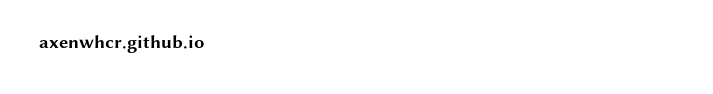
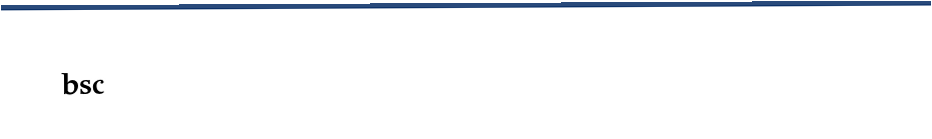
[39,35,204,53] axenwhcr.github.io -> [61,72,106,96] bsc

